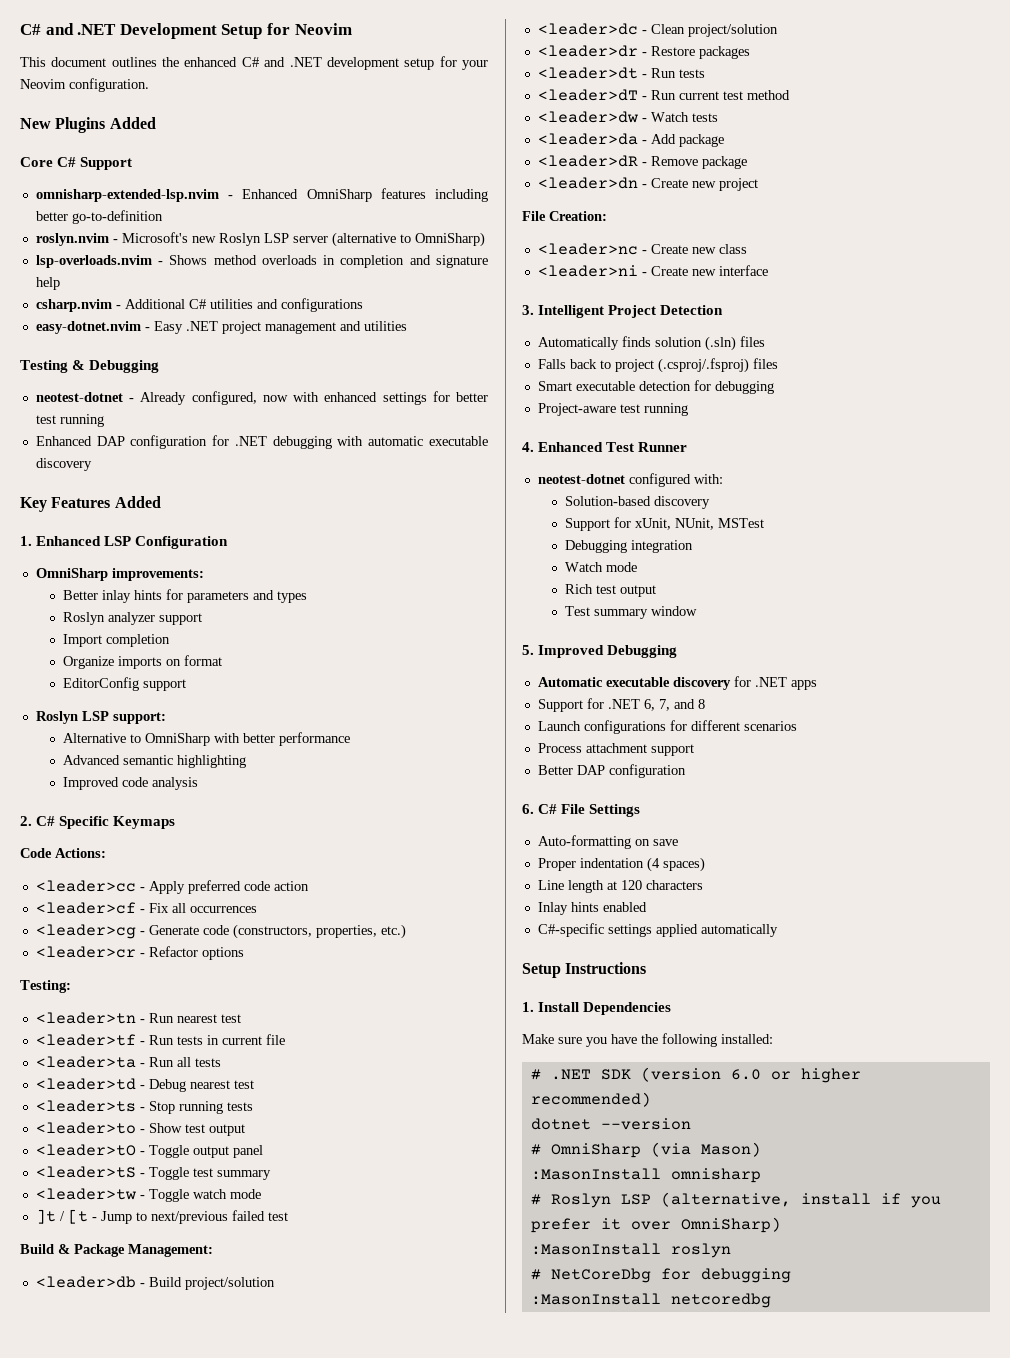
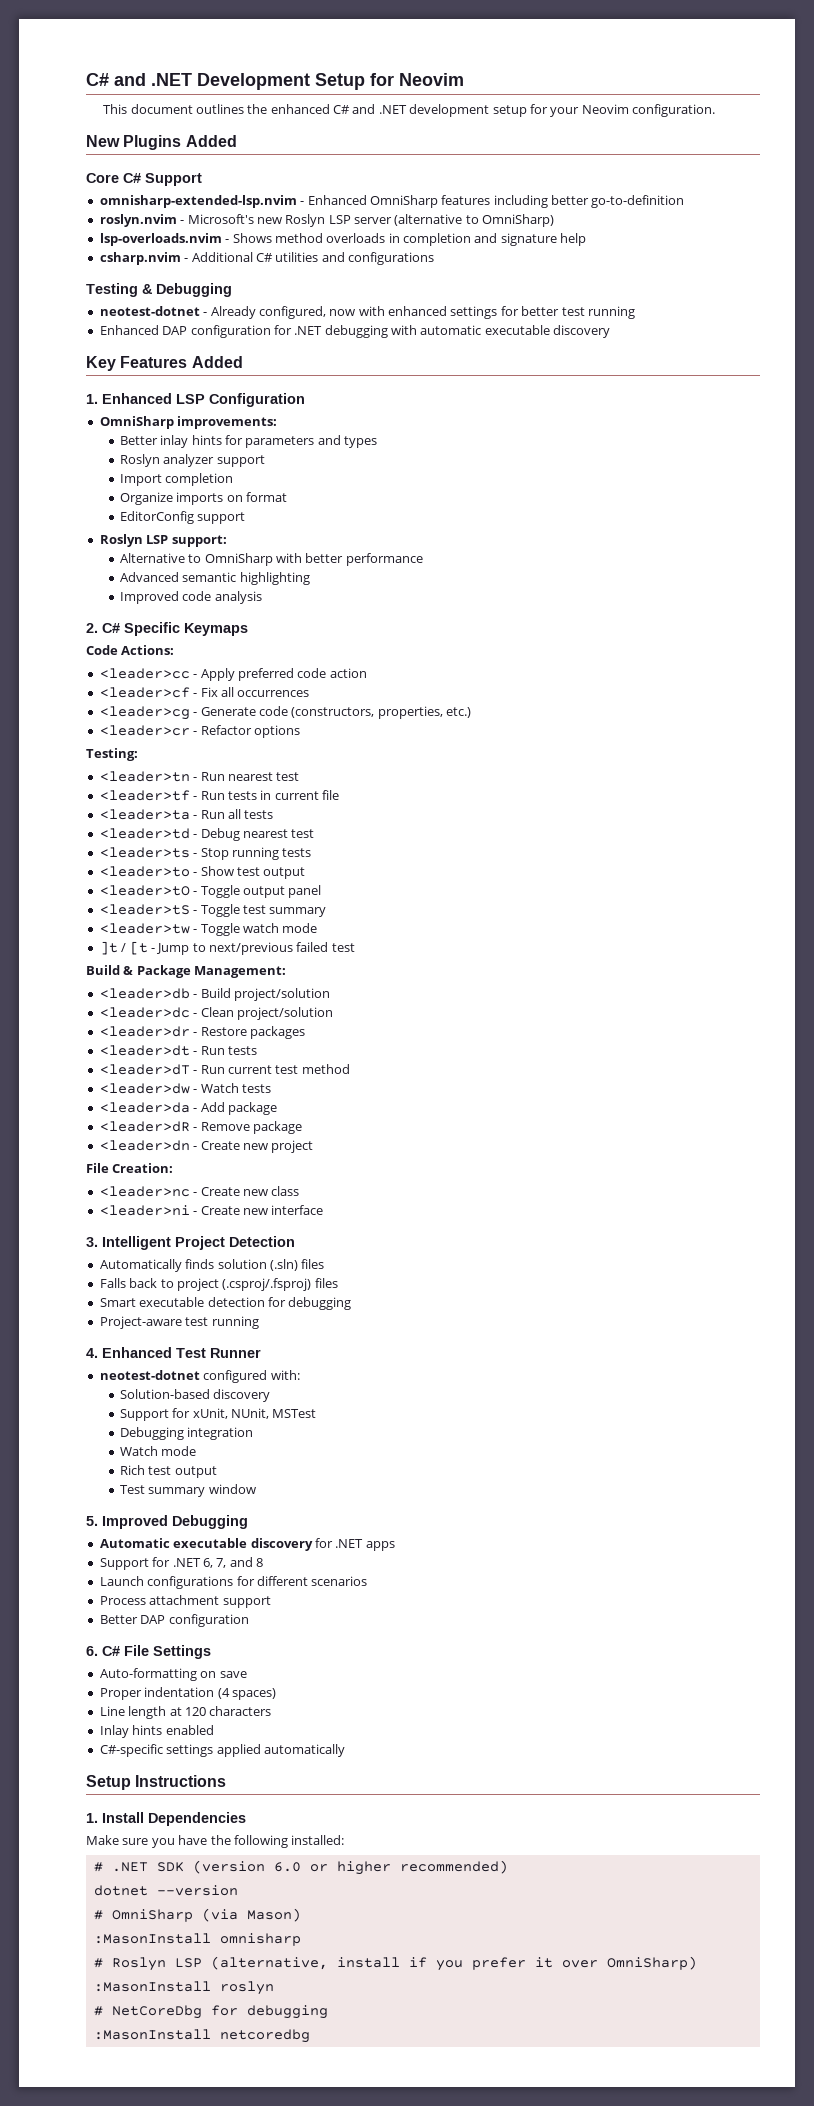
[35,321,407,334] // easy-dotnet.nvim - Easy .NET project management and utilities -> (434, 258) none

